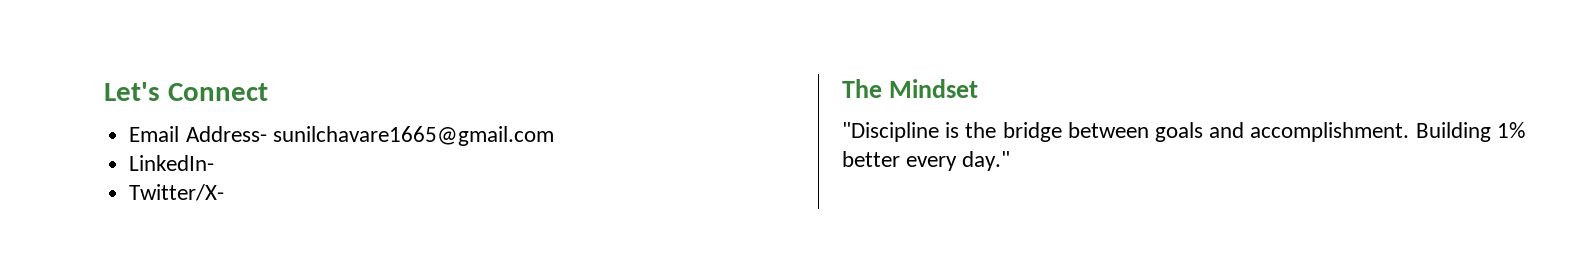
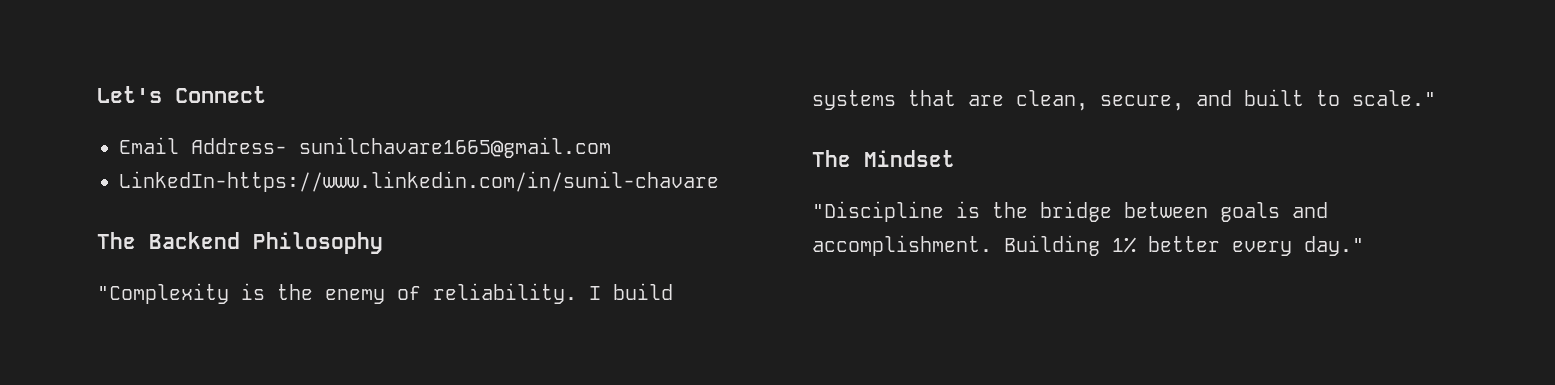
[129,155,215,171] [129,184,225,201] LinkedIn- // Twitter/X- -> [119,171,719,192] [97,232,383,254] [97,283,673,304] [812,89,1436,111] LinkedIn-https://www.linkedin.com/in/sunil-chavare // The Backend Philosophy // "Complexity is the enemy of reliability. I build systems that are clean, secure, and built to scale."

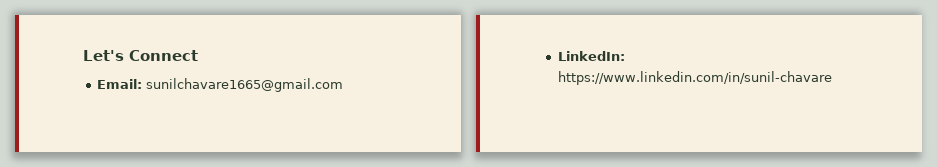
[119,137,287,154] Email Address- -> [96,79,142,89] Email:
[119,171,719,192] [97,232,383,254] [97,283,673,304] [812,89,1436,111] [812,150,955,167] [812,201,1328,222] [812,235,1364,256] LinkedIn-https://www.linkedin.com/in/sunil-chavare // The Backend Philosophy // "Complexity is the enemy of reliability. I build systems that are clean, secure, and built to scale." // The Mindset // "Discipline is the bridge between goals and accomplishment. Building 1% better every day." -> [557,51,625,61] [557,71,832,85] LinkedIn: https://www.linkedin.com/in/sunil-chavare

